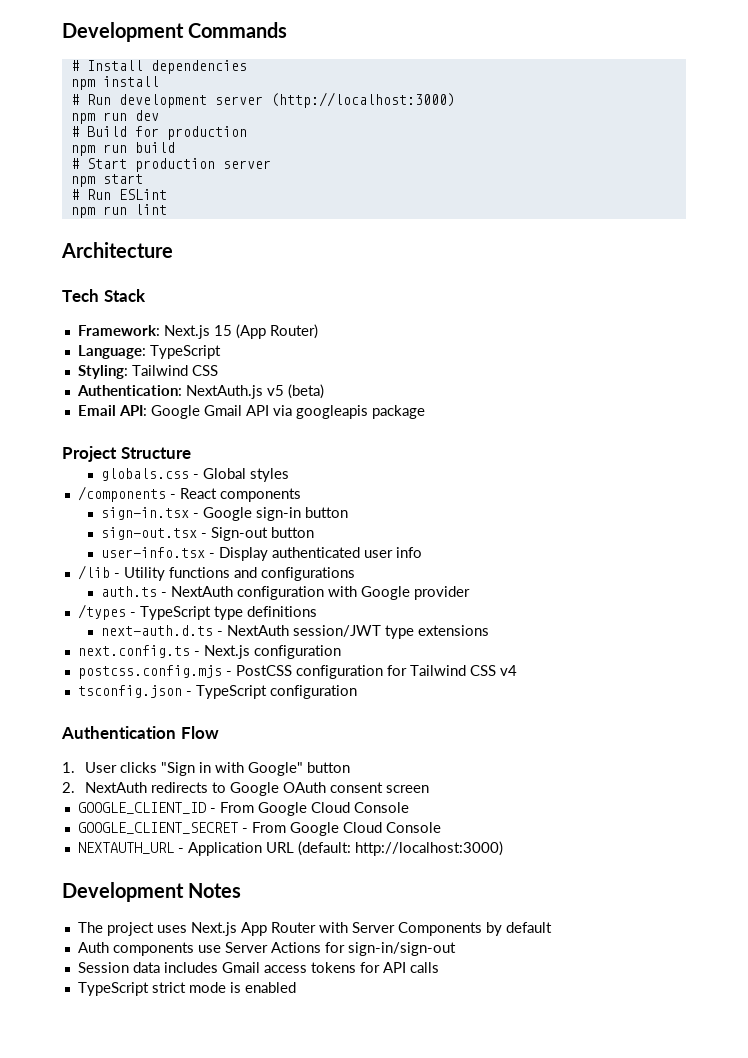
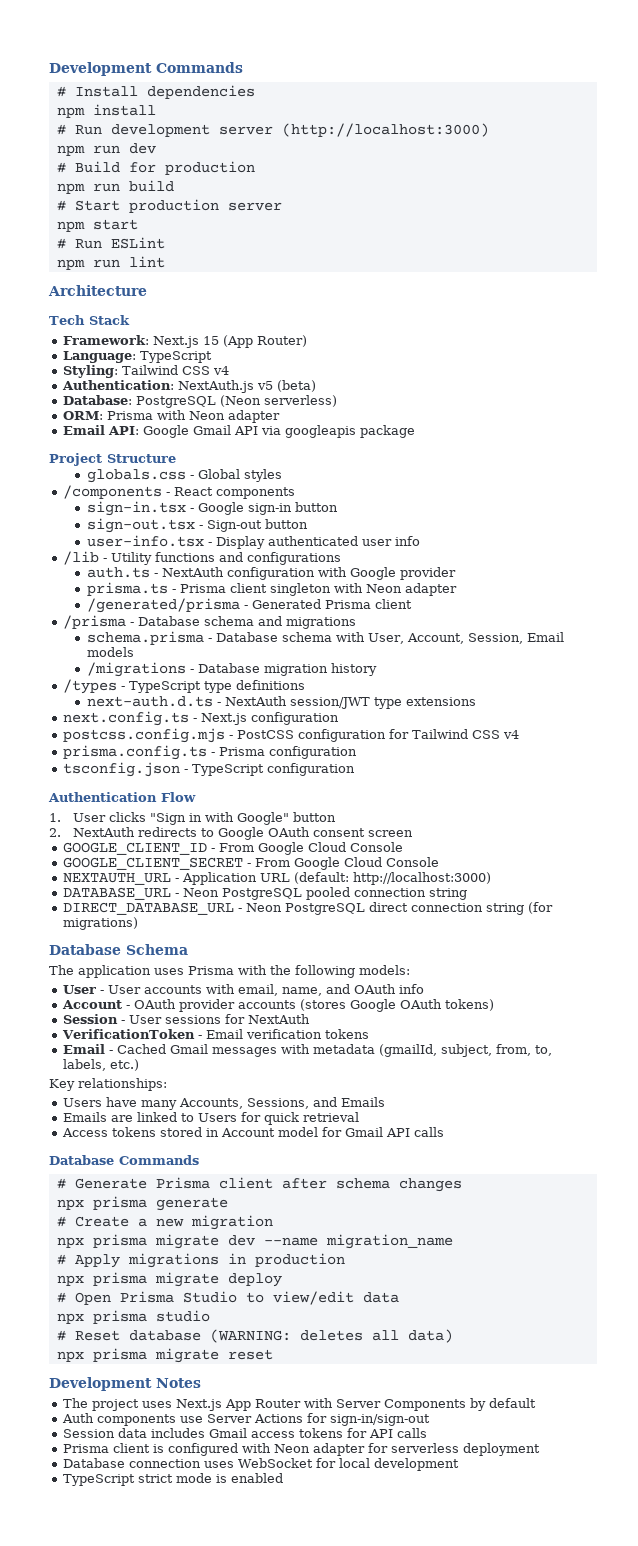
(218, 370) none -> [212,366,229,375] v4
(324, 391) none -> [62,395,337,408] [62,410,280,423] // Database: PostgreSQL (Neon serverless) // ORM: Prisma with Neon adapter
(471, 593) none -> [86,582,457,596] [86,598,412,613] [62,615,356,629] [86,631,564,645] [86,647,134,657] [86,662,377,677] // prisma.ts - Prisma client singleton with Neon adapter // /generated/prisma - Generated Prisma client // /prisma - Database schema and migrations // schema.prisma - Database schema with User, Account, Session, Email models // /migrations - Database migration history
(517, 670) none -> [62,745,357,760] // prisma.config.ts - Prisma configuration
(503, 848) none -> [62,887,467,900] [62,902,553,915] [62,917,138,930] [49,944,188,955] [49,965,410,978] [62,984,424,996] [61,999,494,1012] [62,1014,310,1024] [61,1029,369,1039] [62,1044,552,1057] [62,1059,139,1071] [49,1078,167,1091] [62,1097,385,1110] [62,1112,359,1125] [61,1127,444,1137] [49,1155,199,1165] [56,1177,462,1192] [56,1196,228,1211] [56,1215,273,1230] [56,1234,453,1249] [56,1253,345,1268] [56,1272,282,1287] [56,1291,399,1305] [56,1310,210,1324] [56,1329,453,1343] [56,1348,273,1363] // DATABASE_URL - Neon PostgreSQL pooled connection string // DIRECT_DATABASE_URL - Neon PostgreSQL direct connection string (for migrations) // Database Schema // The application uses Prisma with the following models: // User - User accounts with email, name, and OAuth info // Account - OAuth provider accounts (stores Google OAuth tokens) // Session - User sessions for NextAuth // VerificationToken - Email verification tokens // Email - Cached Gmail messages with metadata (gmailId, subject, from, to, labels, etc.) // Key relationships: // Users have many Accounts, Sessions, and Emails // Emails are linked to Users for quick retrieval // Access tokens stored in Account model for Gmail API calls // Database Commands // # Generate Prisma client after schema changes // npx prisma generate // # Create a new migration // npx prisma migrate dev --name migration_name // # Apply migrations in production // npx prisma migrate deploy // # Open Prisma Studio to view/edit data // npx prisma studio // # Reset database (WARNING: deletes all data) // npx prisma migrate reset
(439, 967) none -> [62,1443,540,1456] [62,1458,459,1471] // Prisma client is configured with Neon adapter for serverless deployment // Database connection uses WebSocket for local development

